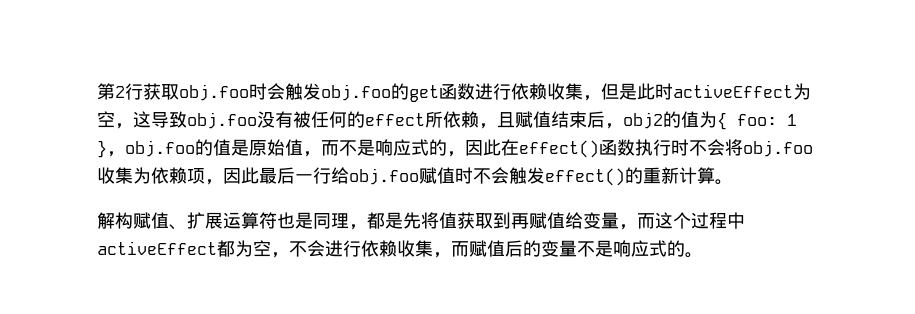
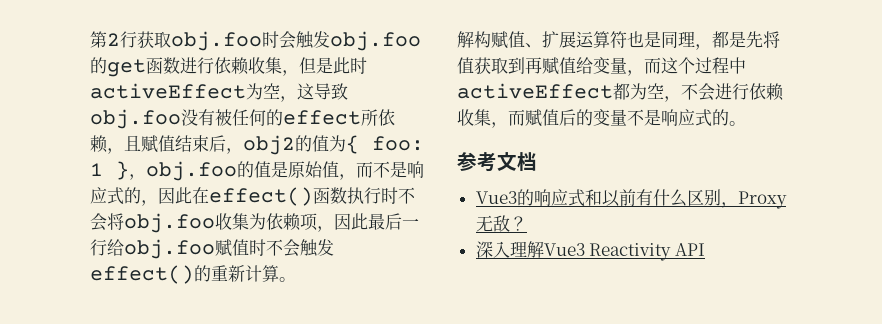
(703, 255) none -> [457,152,537,172] [475,189,787,209] [475,215,527,232] [475,241,705,261] // 参考文档 // Vue3的响应式和以前有什么区别，Proxy无敌？ // 深入理解Vue3 Reactivity API

